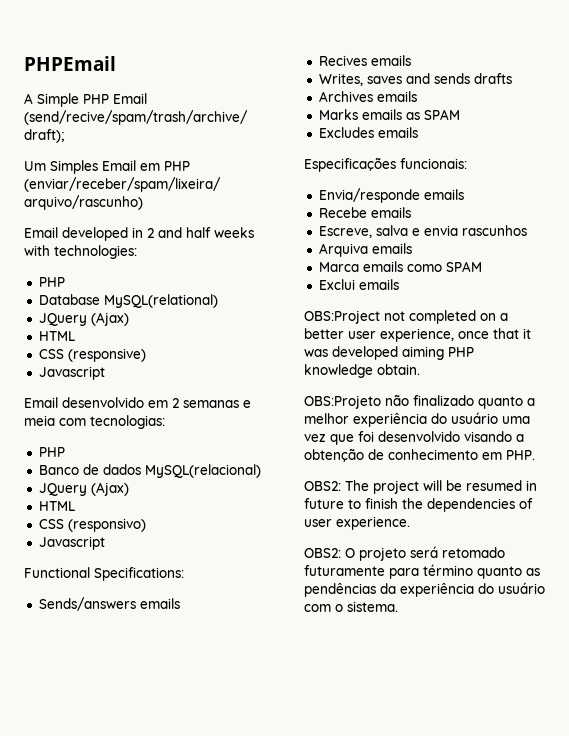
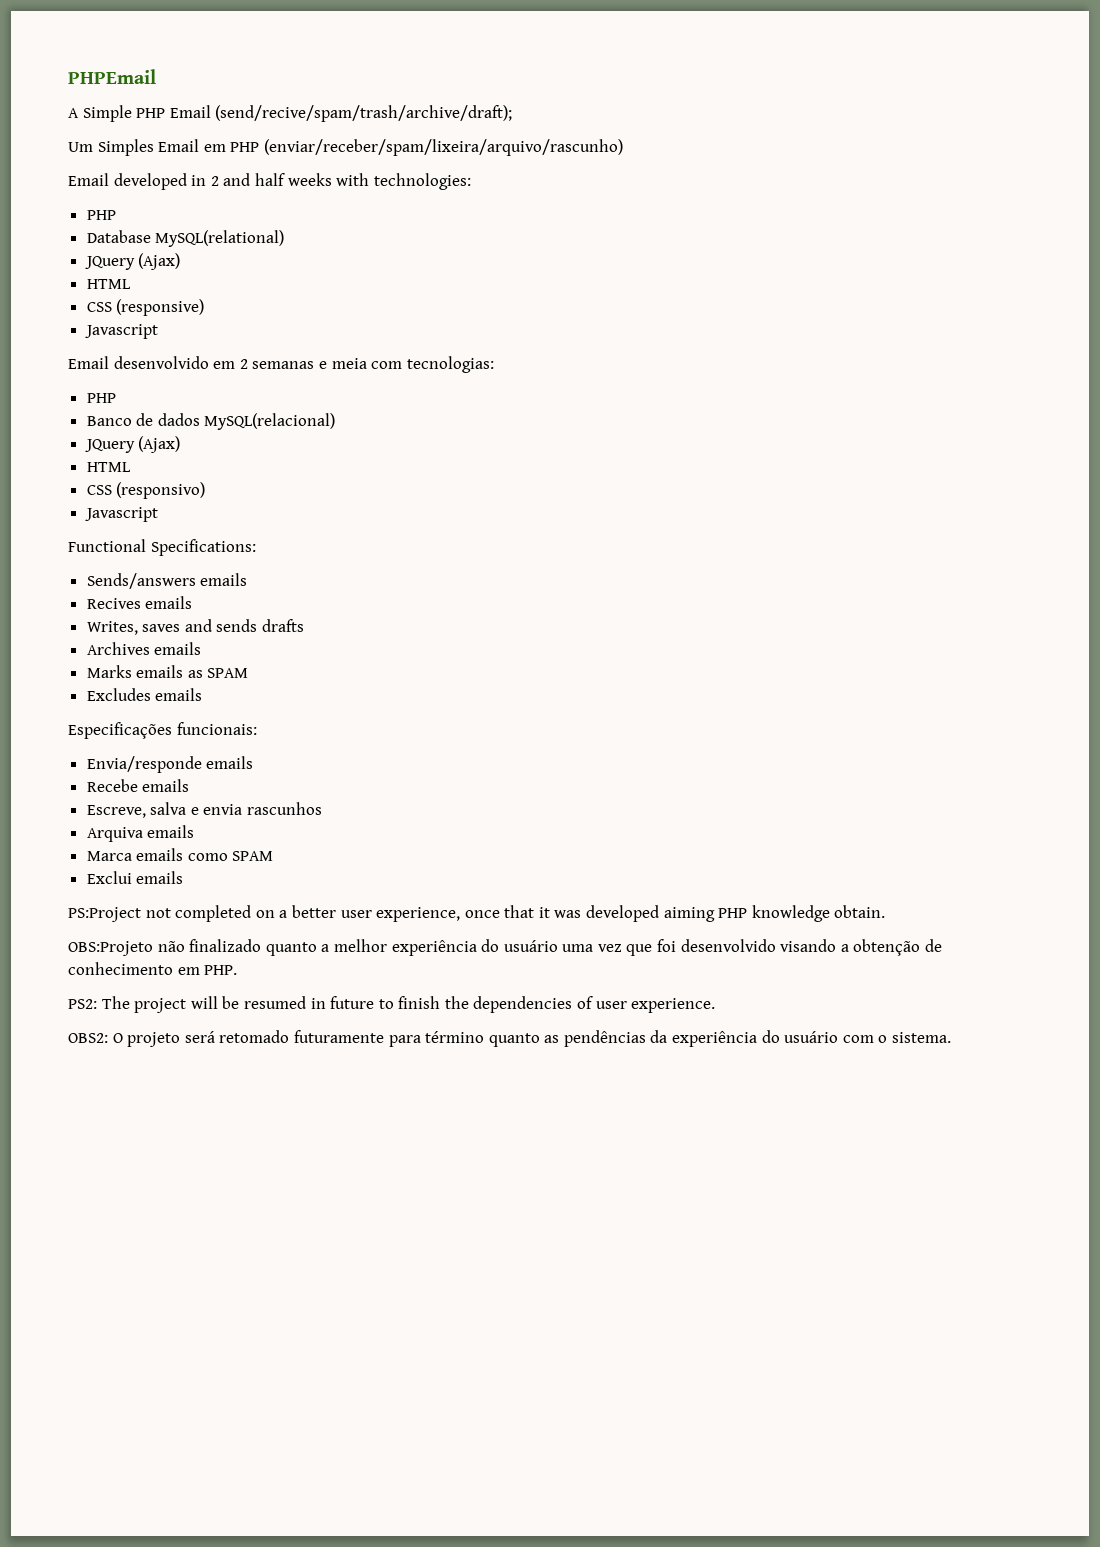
[304,310,380,324] OBS:Project -> [68,907,141,922] PS:Project
[304,481,341,491] OBS2: -> [68,999,97,1009] PS2:

